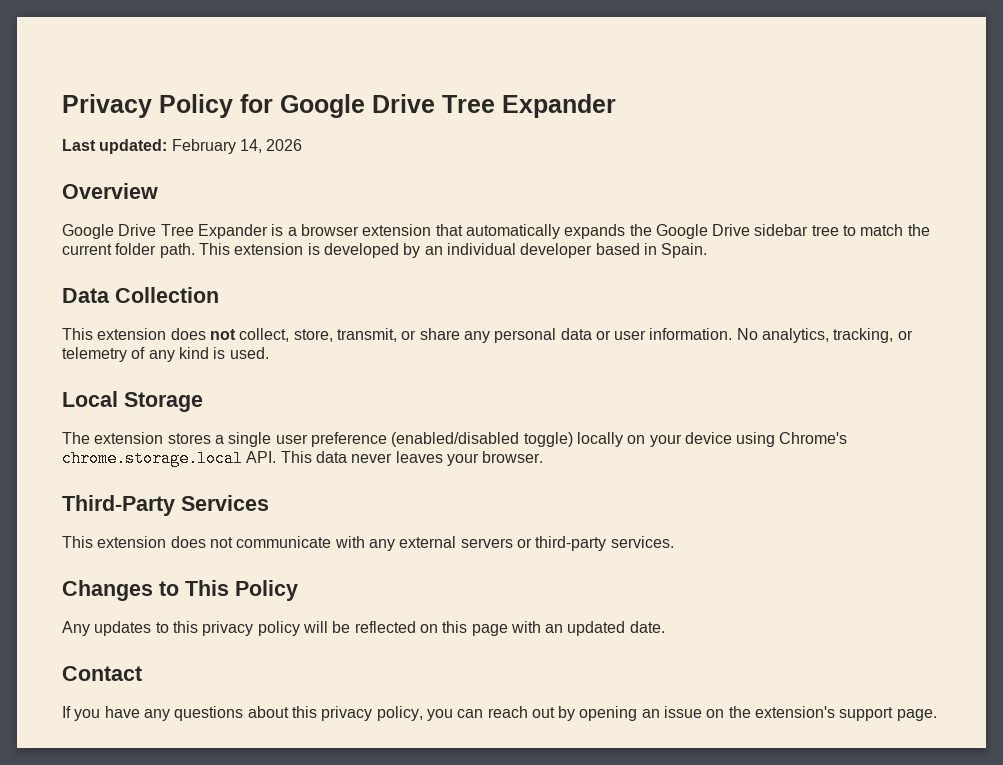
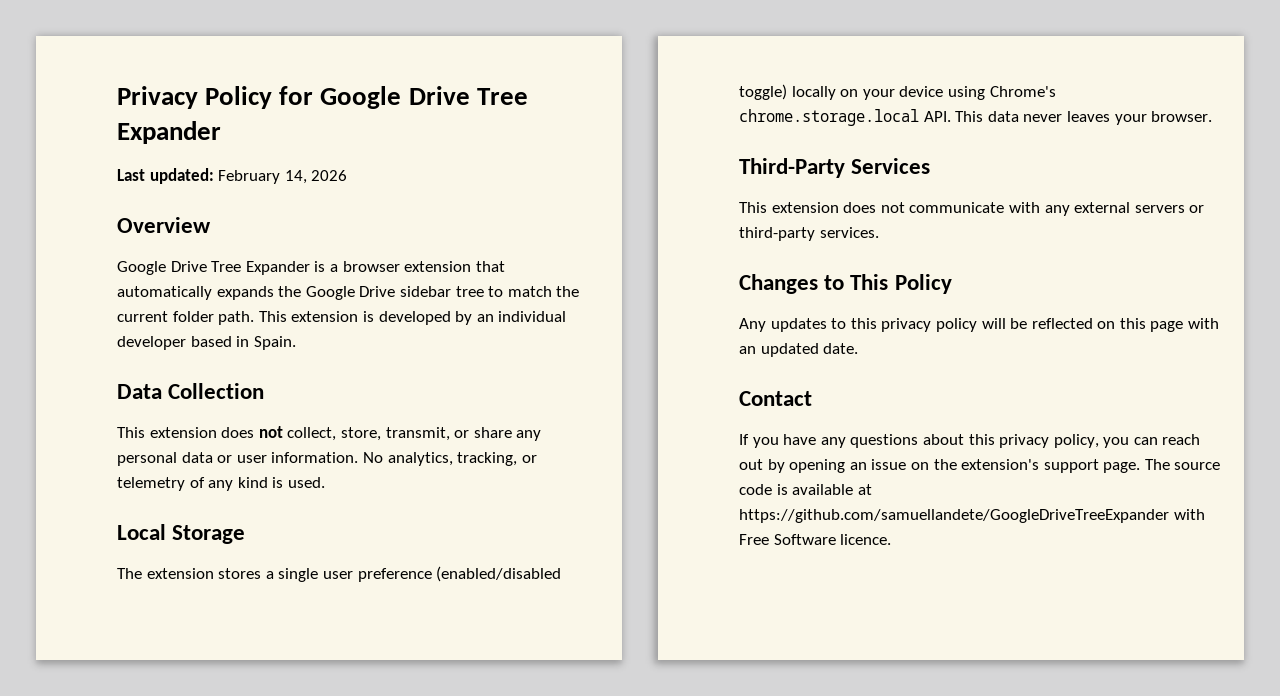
(937, 715) none -> [1144,459,1221,470] [739,484,872,495] [739,509,1205,523] [739,534,892,545] The source code is available at https://github.com/samuellandete/GoogleDriveTreeExpander with Free Software licence.

